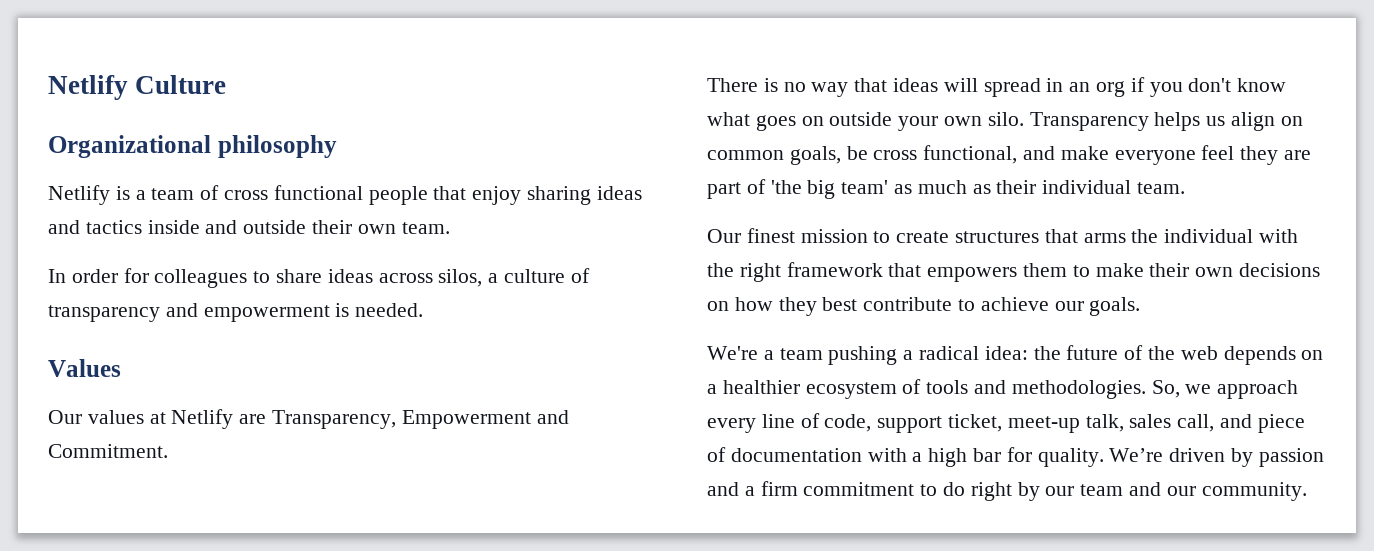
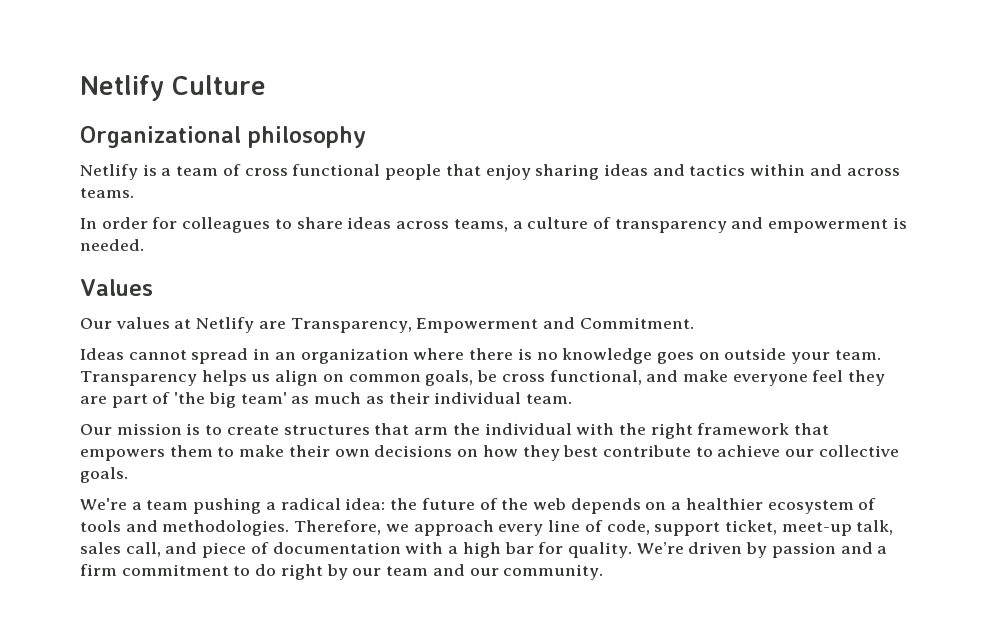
[147,220,450,234] inside and outside their own team. -> [750,164,900,176] [80,188,134,198] within and across teams.
[438,269,483,287] silos, -> [453,219,508,232] teams,
[707,77,1287,97] [707,112,750,126] There is no way that ideas will spread in an org if you don't know what -> [80,348,653,364] Ideas cannot spread in an organization where there is no knowledge
[944,112,1024,126] own silo. -> [834,350,881,360] team.
[746,228,868,243] finest mission -> [116,423,201,435] mission is
[1083,233,1126,243] arms -> [414,427,449,435] arm
(1084, 306) none -> [818,445,899,457] collective
[1151,380,1180,398] So, -> [294,520,382,535] Therefore,

